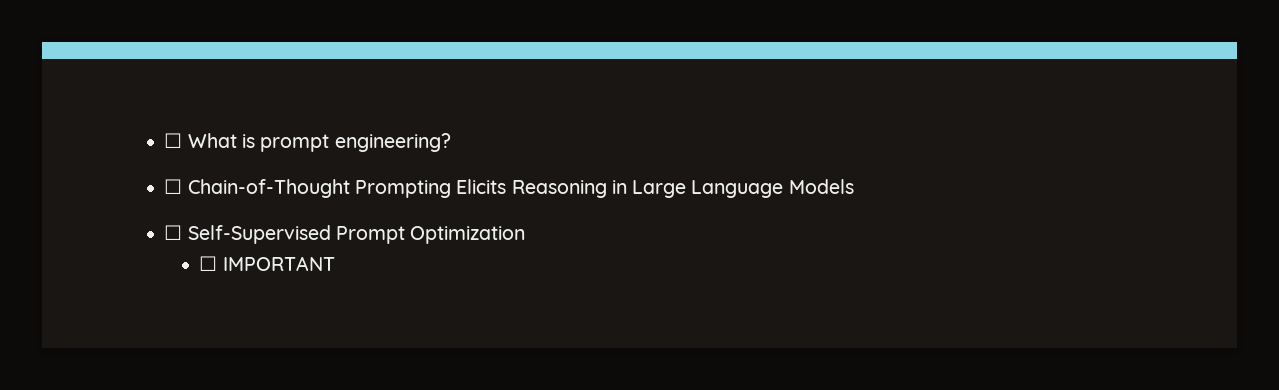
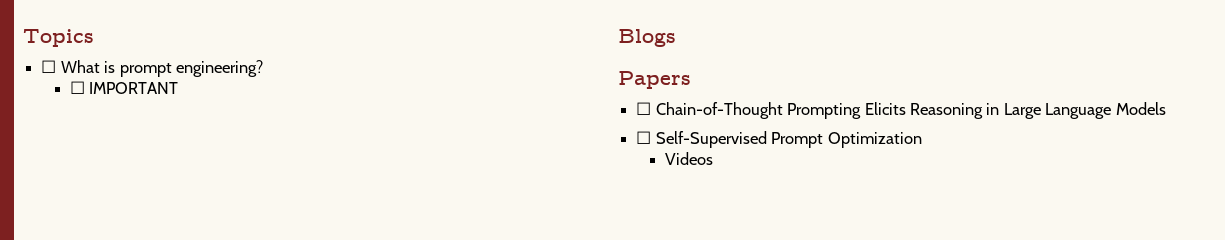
(164, 140) none -> [23,29,94,47] Topics //
(451, 142) none -> [69,81,179,94] [618,29,676,47] [618,71,691,89] // ☐ IMPORTANT // Blogs // Papers
[199,256,335,271] ☐ IMPORTANT -> [664,152,713,165] Videos

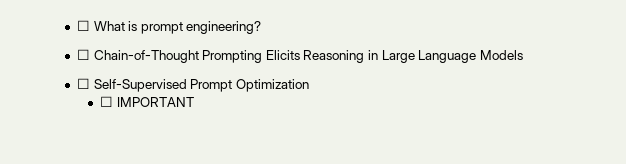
[23,29,94,47] Topics // -> (76, 25) none
[69,81,179,94] [618,29,676,47] [618,71,691,89] // ☐ IMPORTANT // Blogs // Papers -> (262, 27) none
[664,152,713,165] Videos -> [100,96,194,107] ☐ IMPORTANT

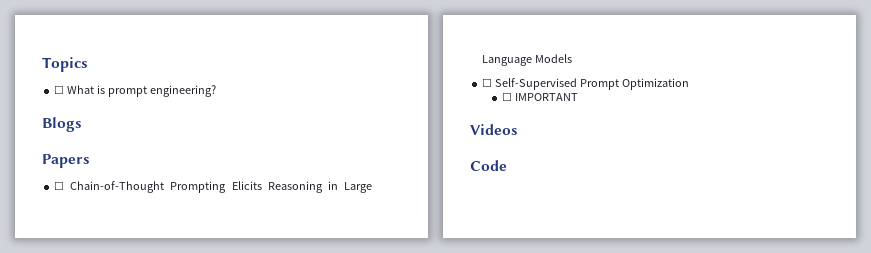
(76, 25) none -> [42,57,88,72] Topics //
(262, 27) none -> [42,117,82,132] [42,154,90,168] // Blogs // Papers
(194, 102) none -> [470,124,518,135] [470,160,507,171] // Videos // Code

